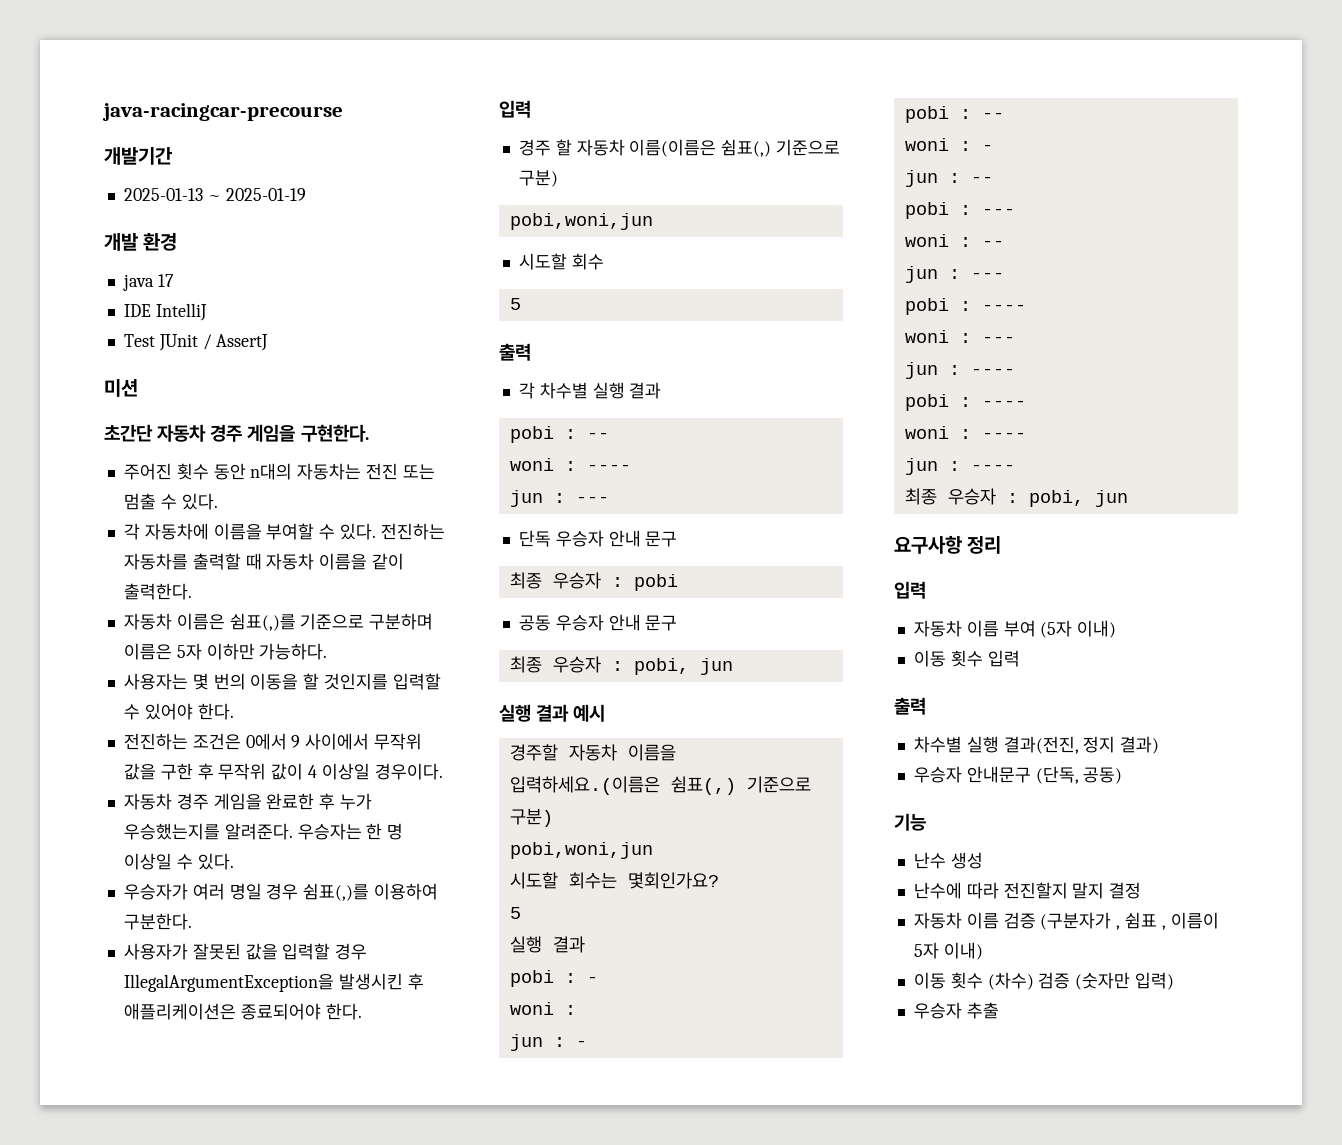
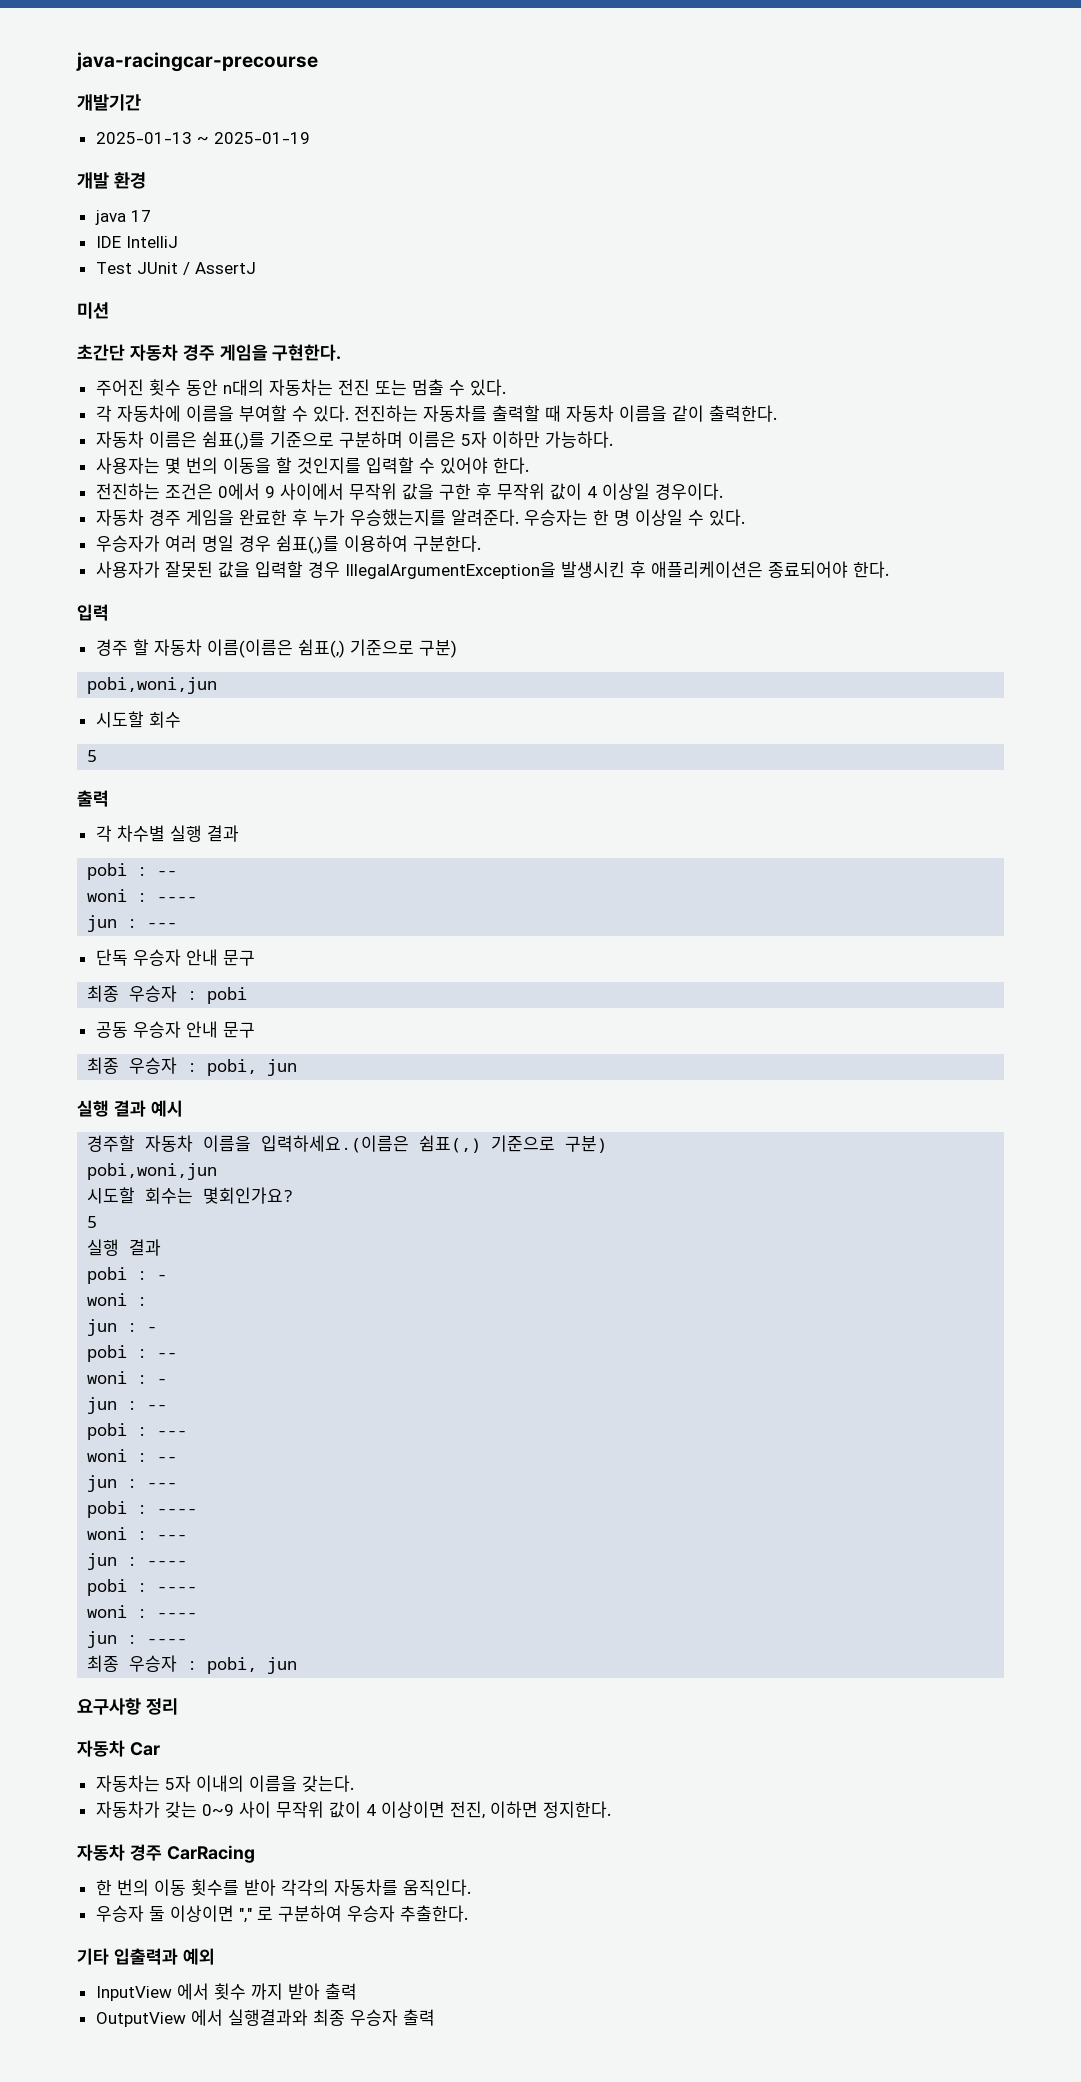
[894,581,926,599] [913,620,1117,638] [913,650,1020,667] [894,697,926,715] [913,736,1160,754] [913,766,1123,784] [894,813,926,831] [913,852,983,869] [913,882,1142,899] [913,912,1219,930] [913,942,983,960] [913,972,1175,990] [913,1002,999,1019] 입력 // 자동차 이름 부여 (5자 이내) // 이동 횟수 입력 // 출력 // 차수별 실행 결과(전진, 정지 결과) // 우승자 안내문구 (단독, 공동) // 기능 // 난수 생성 // 난수에 따라 전진할지 말지 결정 // 자동차 이름 검증 (구분자가 , 쉼표 , 이름이 5자 이내) // 이동 횟수 (차수) 검증 (숫자만 입력) // 우승자 추출 -> [77,1740,160,1757] [95,1775,354,1792] [95,1801,611,1819] [77,1844,255,1863] [95,1879,471,1896] [95,1905,468,1923] [77,1948,215,1965] [95,1983,357,2001] [95,2009,435,2027] 자동차 Car // 자동차는 5자 이내의 이름을 갖는다. // 자동차가 갖는 0~9 사이 무작위 값이 4 이상이면 전진, 이하면 정지한다. // 자동차 경주 CarRacing // 한 번의 이동 횟수를 받아 각각의 자동차를 움직인다. // 우승자 둘 이상이면 "," 로 구분하여 우승자 추출한다. // 기타 입출력과 예외 // InputView 에서 횟수 까지 받아 출력 // OutputView 에서 실행결과와 최종 우승자 출력

